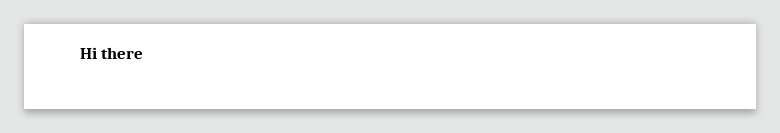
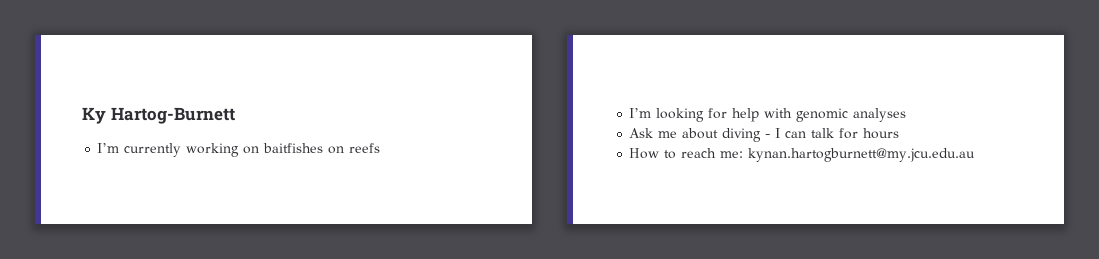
[80,47,144,59] Hi there -> [82,107,235,124] [97,143,381,157] [629,108,907,122] [629,128,900,142] [629,148,976,162] Ky Hartog-Burnett // I’m currently working on baitfishes on reefs // I’m looking for help with genomic analyses // Ask me about diving - I can talk for hours // How to reach me: kynan.hartogburnett@my.jcu.edu.au

